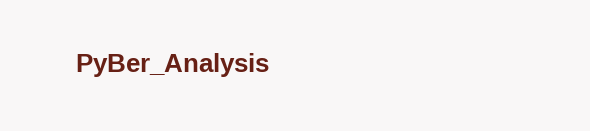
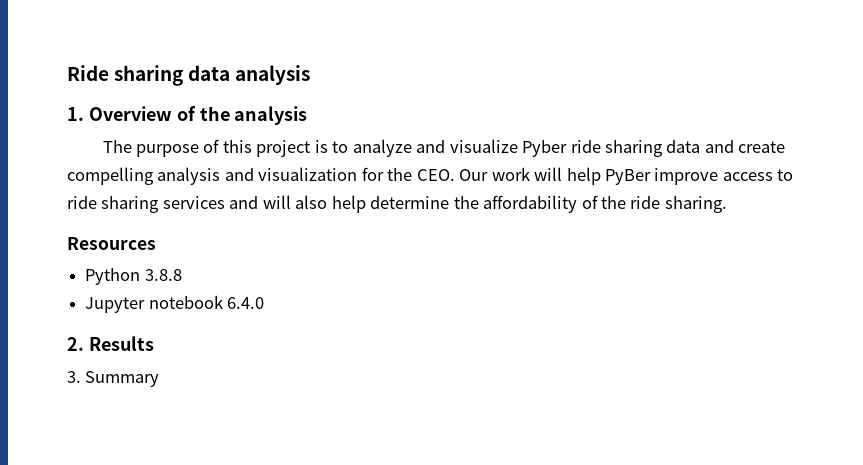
[76,53,269,77] PyBer_Analysis -> [67,65,311,86] [67,106,308,125] [102,139,786,157] [67,167,794,185] [67,195,727,213] [67,237,156,250] [85,268,182,285] [85,295,265,313] [67,336,154,351] [67,371,160,387] Ride sharing data analysis // 1. Overview of the analysis // The purpose of this project is to analyze and visualize Pyber ride sharing data and create compelling analysis and visualization for the CEO. Our work will help PyBer improve access to ride sharing services and will also help determine the affordability of the ride sharing. // Resources // Python 3.8.8 // Jupyter notebook 6.4.0 // 2. Results // 3. Summary

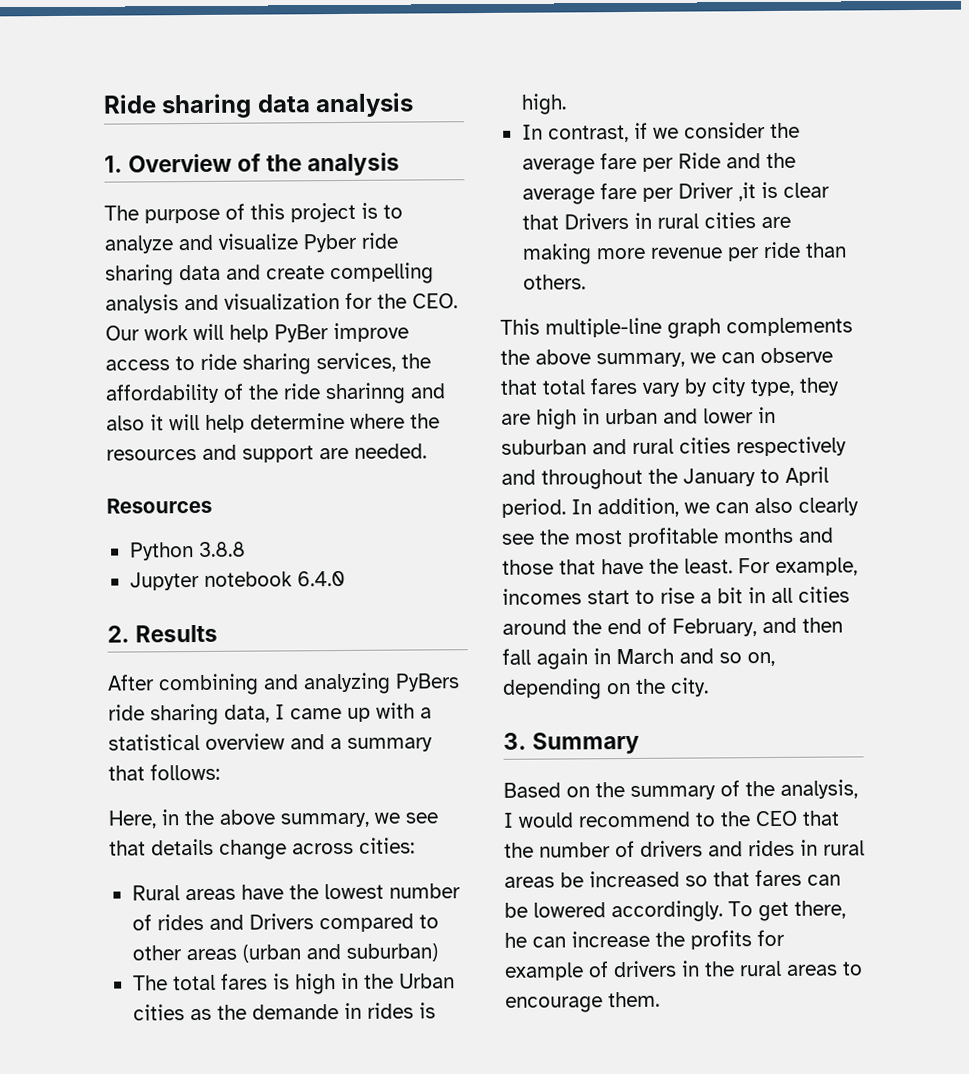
[162,195,450,213] services and will also help determine -> [316,352,396,373] services,
[664,196,727,213] sharing. -> [325,382,446,405] [106,412,440,433] [106,443,427,463] sharinng and also it will help determine where the resources and support are needed.
[67,371,160,387] 3. Summary -> [107,672,460,696] [108,702,432,726] [108,733,433,752] [108,763,220,781] [108,809,438,829] [109,837,415,860] [131,883,461,901] [131,913,439,933] [131,943,438,963] [132,972,455,995] [132,1002,436,1021] [520,93,567,115] [521,122,800,143] [521,152,796,175] [521,181,830,205] [521,212,791,230] [521,241,847,265] [522,274,586,290] [500,317,853,339] [500,347,833,368] [500,377,840,397] [501,406,776,430] [501,436,847,457] [501,466,829,490] [501,497,859,518] [501,527,834,547] [502,557,858,576] [502,586,850,605] [502,617,843,637] [502,648,775,670] [502,677,709,700] [503,731,641,755] [503,779,858,800] [503,810,840,828] [504,839,865,858] [504,869,841,888] [504,900,846,923] [504,929,785,950] [504,960,863,981] [505,991,660,1013] After combining and analyzing PyBers ride sharing data, I came up with a statistical overview and a summary that follows: // Here, in the above summary, we see that details change across cities: // Rural areas have the lowest number of rides and Drivers compared to other areas (urban and suburban) // The total fares is high in the Urban cities as the demande in rides is high. // In contrast, if we consider the average fare per Ride and the average fare per Driver ,it is clear that Drivers in rural cities are making more revenue per ride than others. // This multiple-line graph complements the above summary, we can observe that total fares vary by city type, they are high in urban and lower in suburban and rural cities respectively and throughout the January to April period. In addition, we can also clearly see the most profitable months and those that have the least. For example, incomes start to rise a bit in all cities around the end of February, and then fall again in March and so on, depending on the city. // 3. Summary // Based on the summary of the analysis, I would recommend to the CEO that the number of drivers and rides in rural areas be increased so that fares can be lowered accordingly. To get there, he can increase the profits for example of drivers in the rural areas to encourage them.

